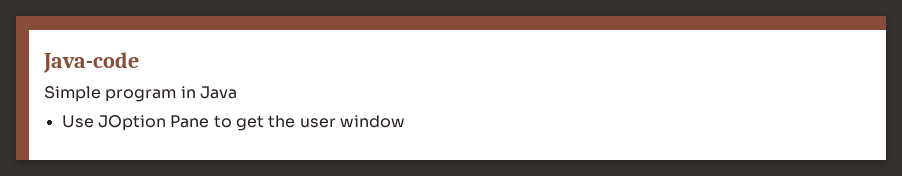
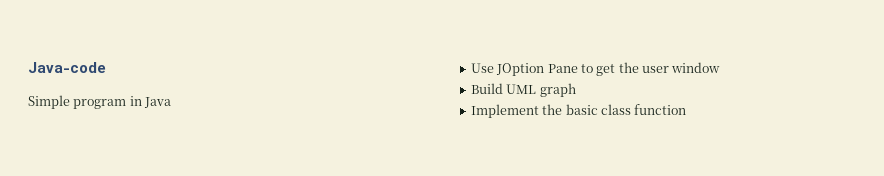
(405, 121) none -> [470,83,576,97] [470,104,687,118] // Build UML graph // Implement the basic class function

